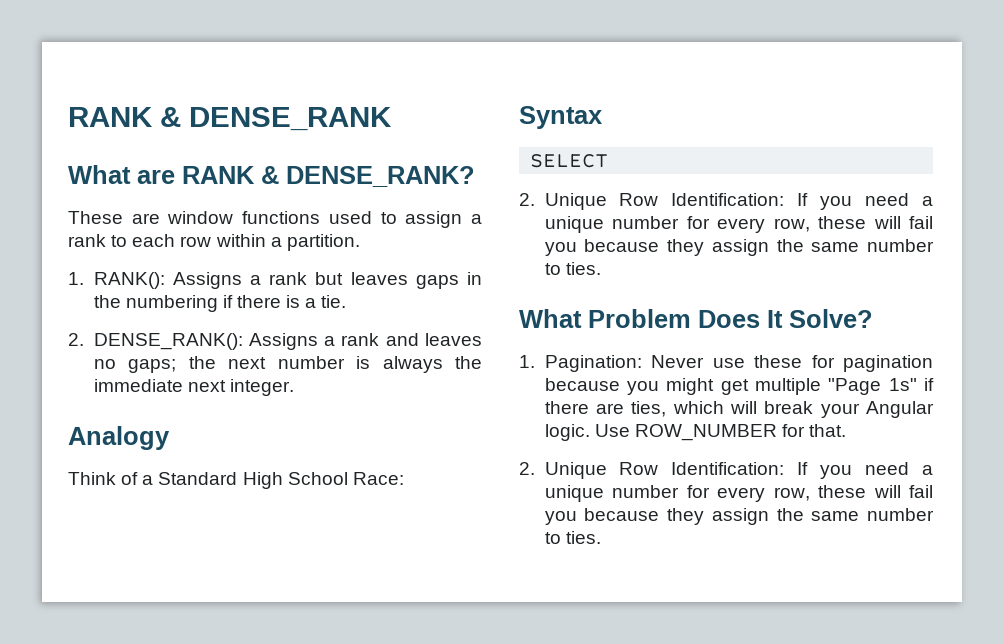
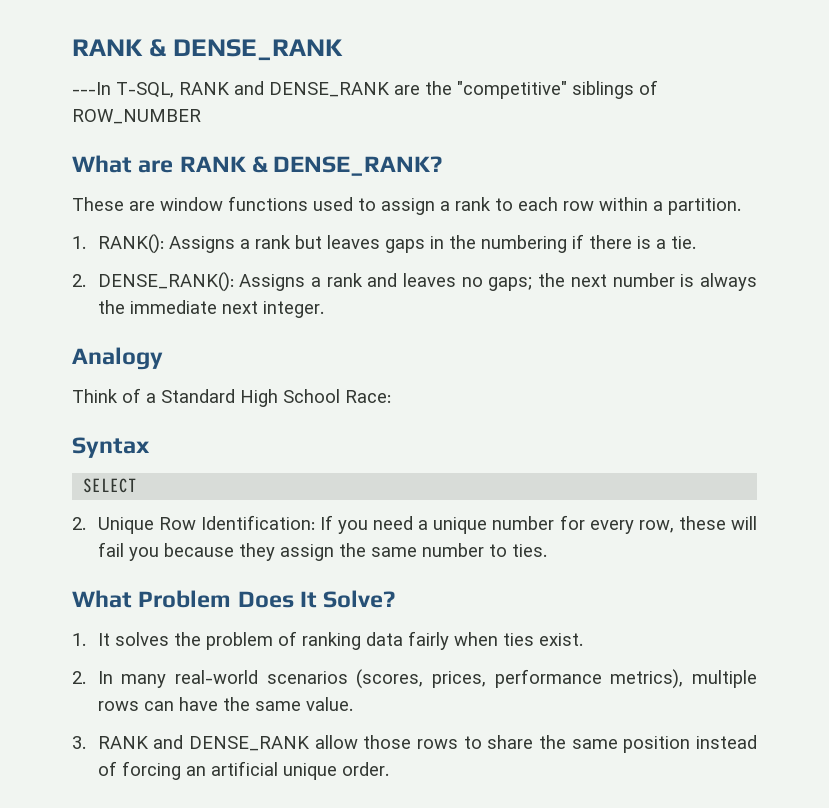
(392, 119) none -> [72,80,658,99] [72,109,201,124] // ---In T-SQL, RANK and DENSE_RANK are the "competitive" siblings of ROW_NUMBER
[544,355,933,372] [544,378,934,395] [544,401,934,418] [544,424,847,441] [519,462,933,479] [544,485,933,502] [544,508,934,525] [544,531,601,544] Pagination: Never use these for pagination because you might get multiple "Page 1s" if there are ties, which will break your Angular logic. Use ROW_NUMBER for that. // 2. Unique Row Identification: If you need a unique number for every row, these will fail you because they assign the same number to ties. -> [97,631,583,650] [72,669,757,689] [97,697,353,711] [72,735,757,753] [97,761,389,780] It solves the problem of ranking data fairly when ties exist. // 2. In many real-world scenarios (scores, prices, performance metrics), multiple rows can have the same value. // 3. RANK and DENSE_RANK allow those rows to share the same position instead of forcing an artificial unique order.

